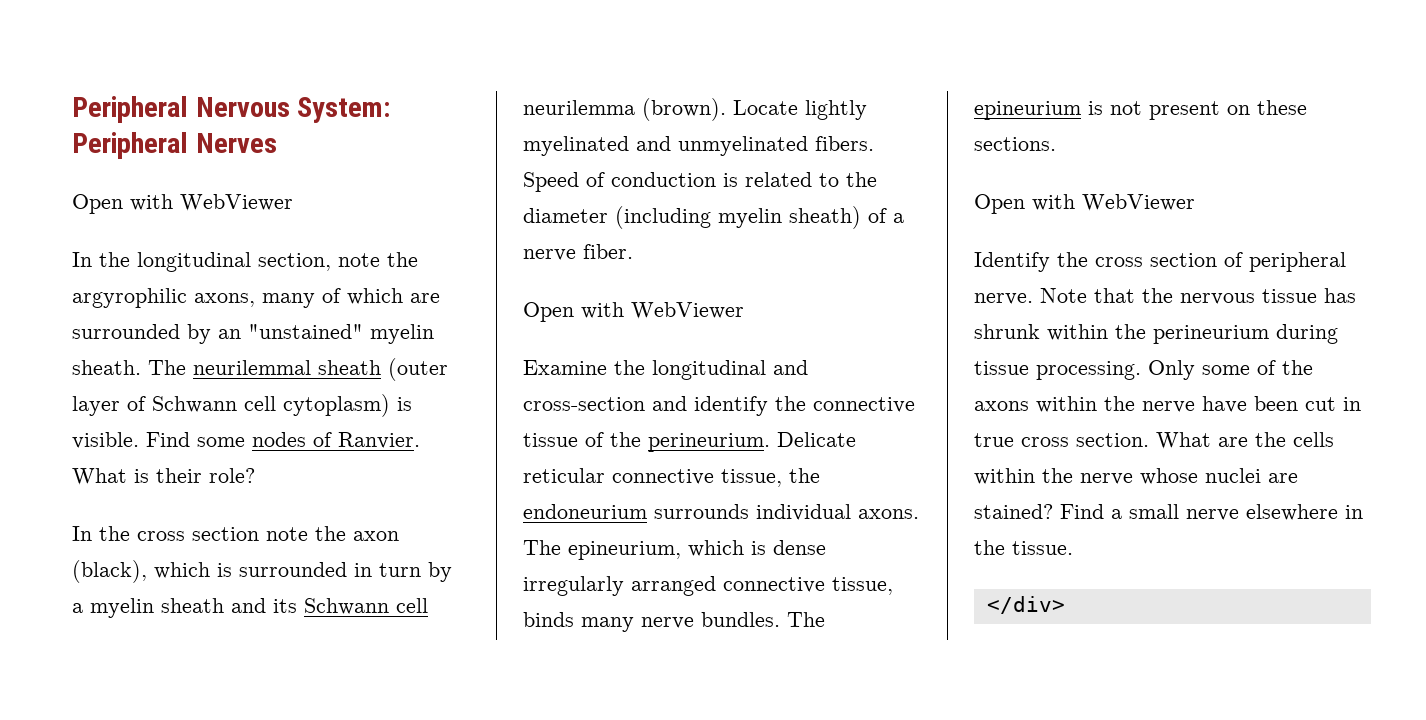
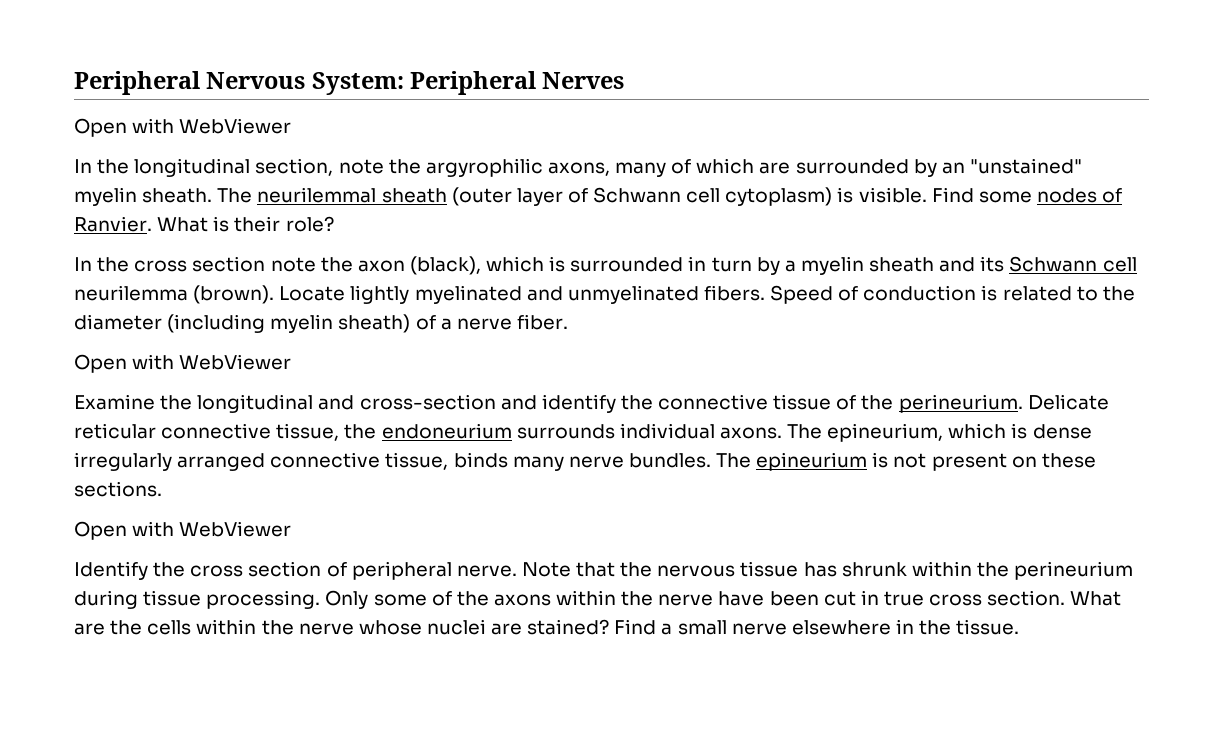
[986,596,1065,614] // </div> -> (1020, 627) none

